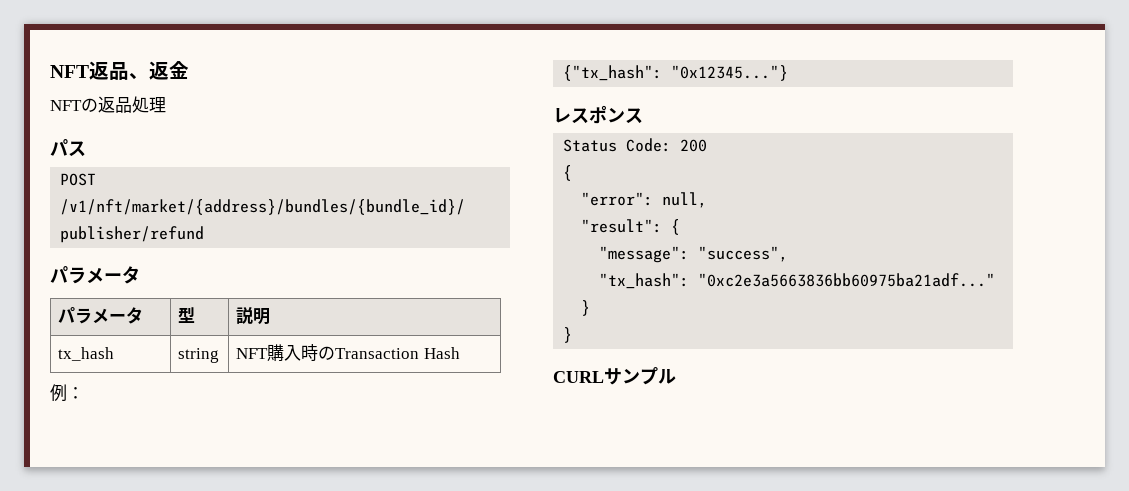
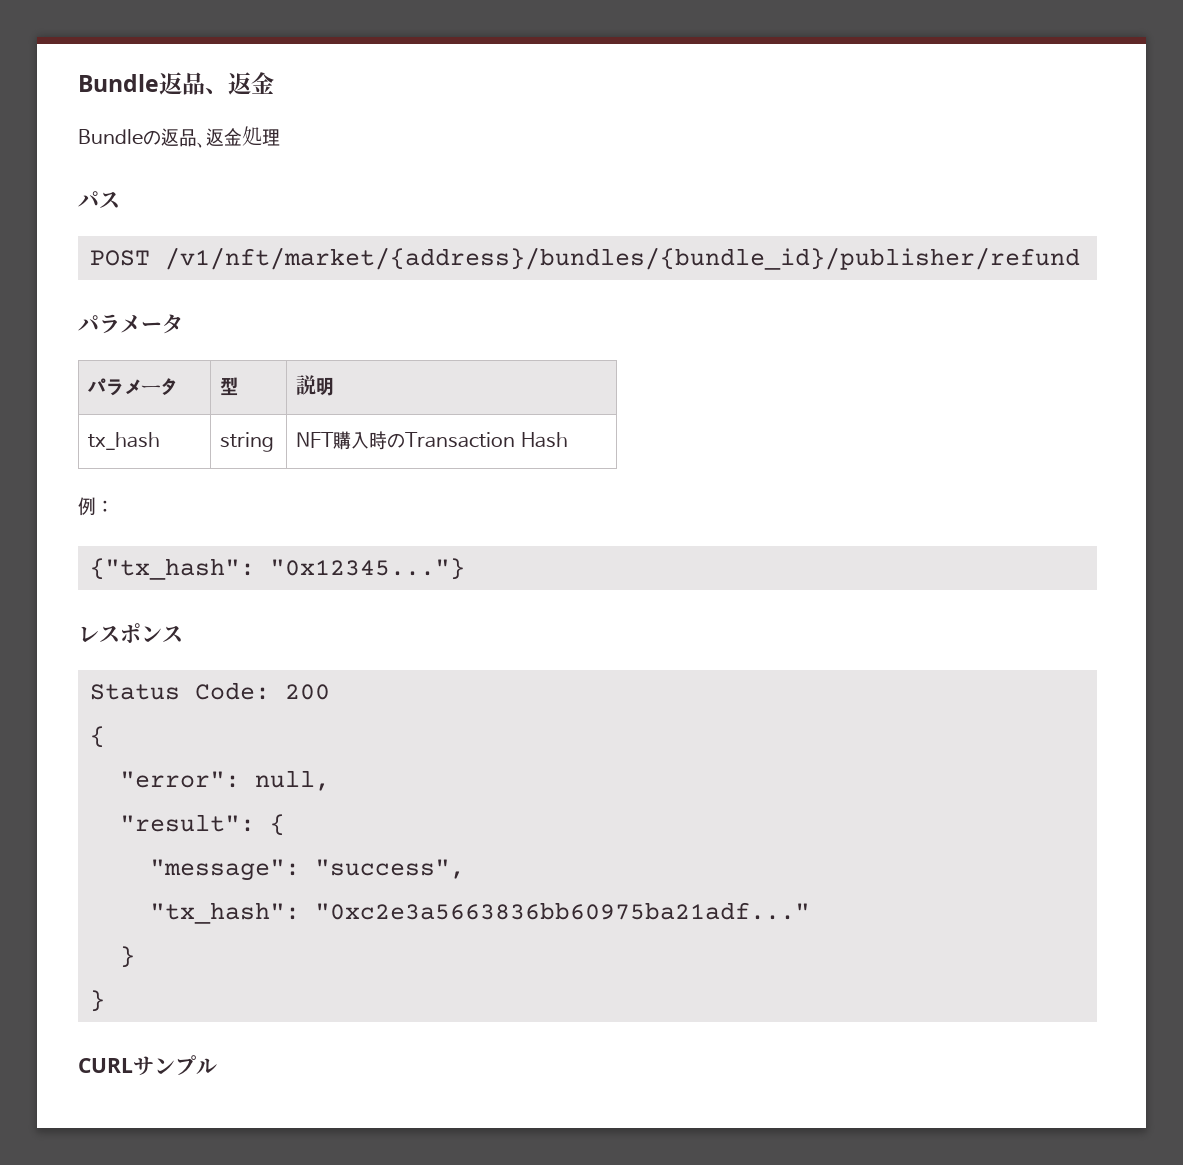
[50,65,89,78] NFT -> [78,74,159,92] Bundle
[50,96,132,113] NFTの返品 -> [78,128,242,148] Bundleの返品、返金

